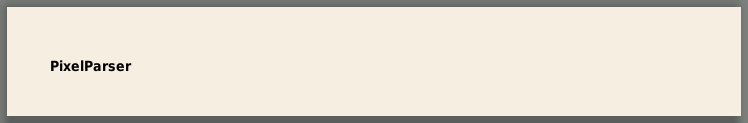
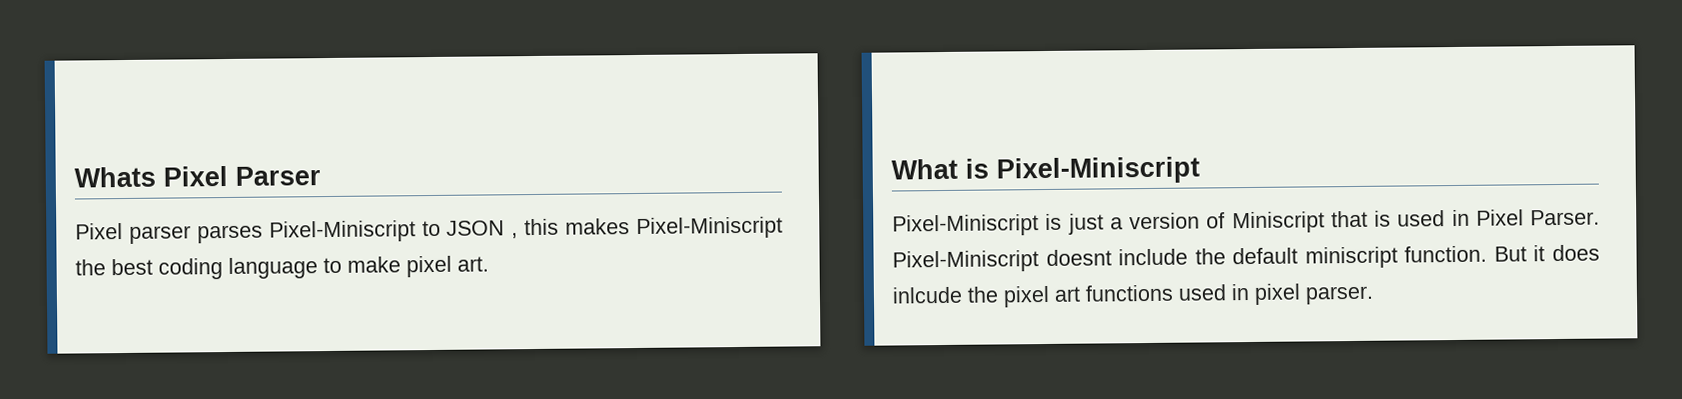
[50,60,132,72] PixelParser -> [74,165,321,188] [75,216,784,244] [75,255,489,280] [891,156,1200,185] [892,209,1600,237] [892,244,1600,273] [892,283,1374,308] Whats Pixel Parser // Pixel parser parses Pixel-Miniscript to JSON , this makes Pixel-Miniscript the best coding language to make pixel art. // What is Pixel-Miniscript // Pixel-Miniscript is just a version of Miniscript that is used in Pixel Parser. Pixel-Miniscript doesnt include the default miniscript function. But it does inlcude the pixel art functions used in pixel parser.

